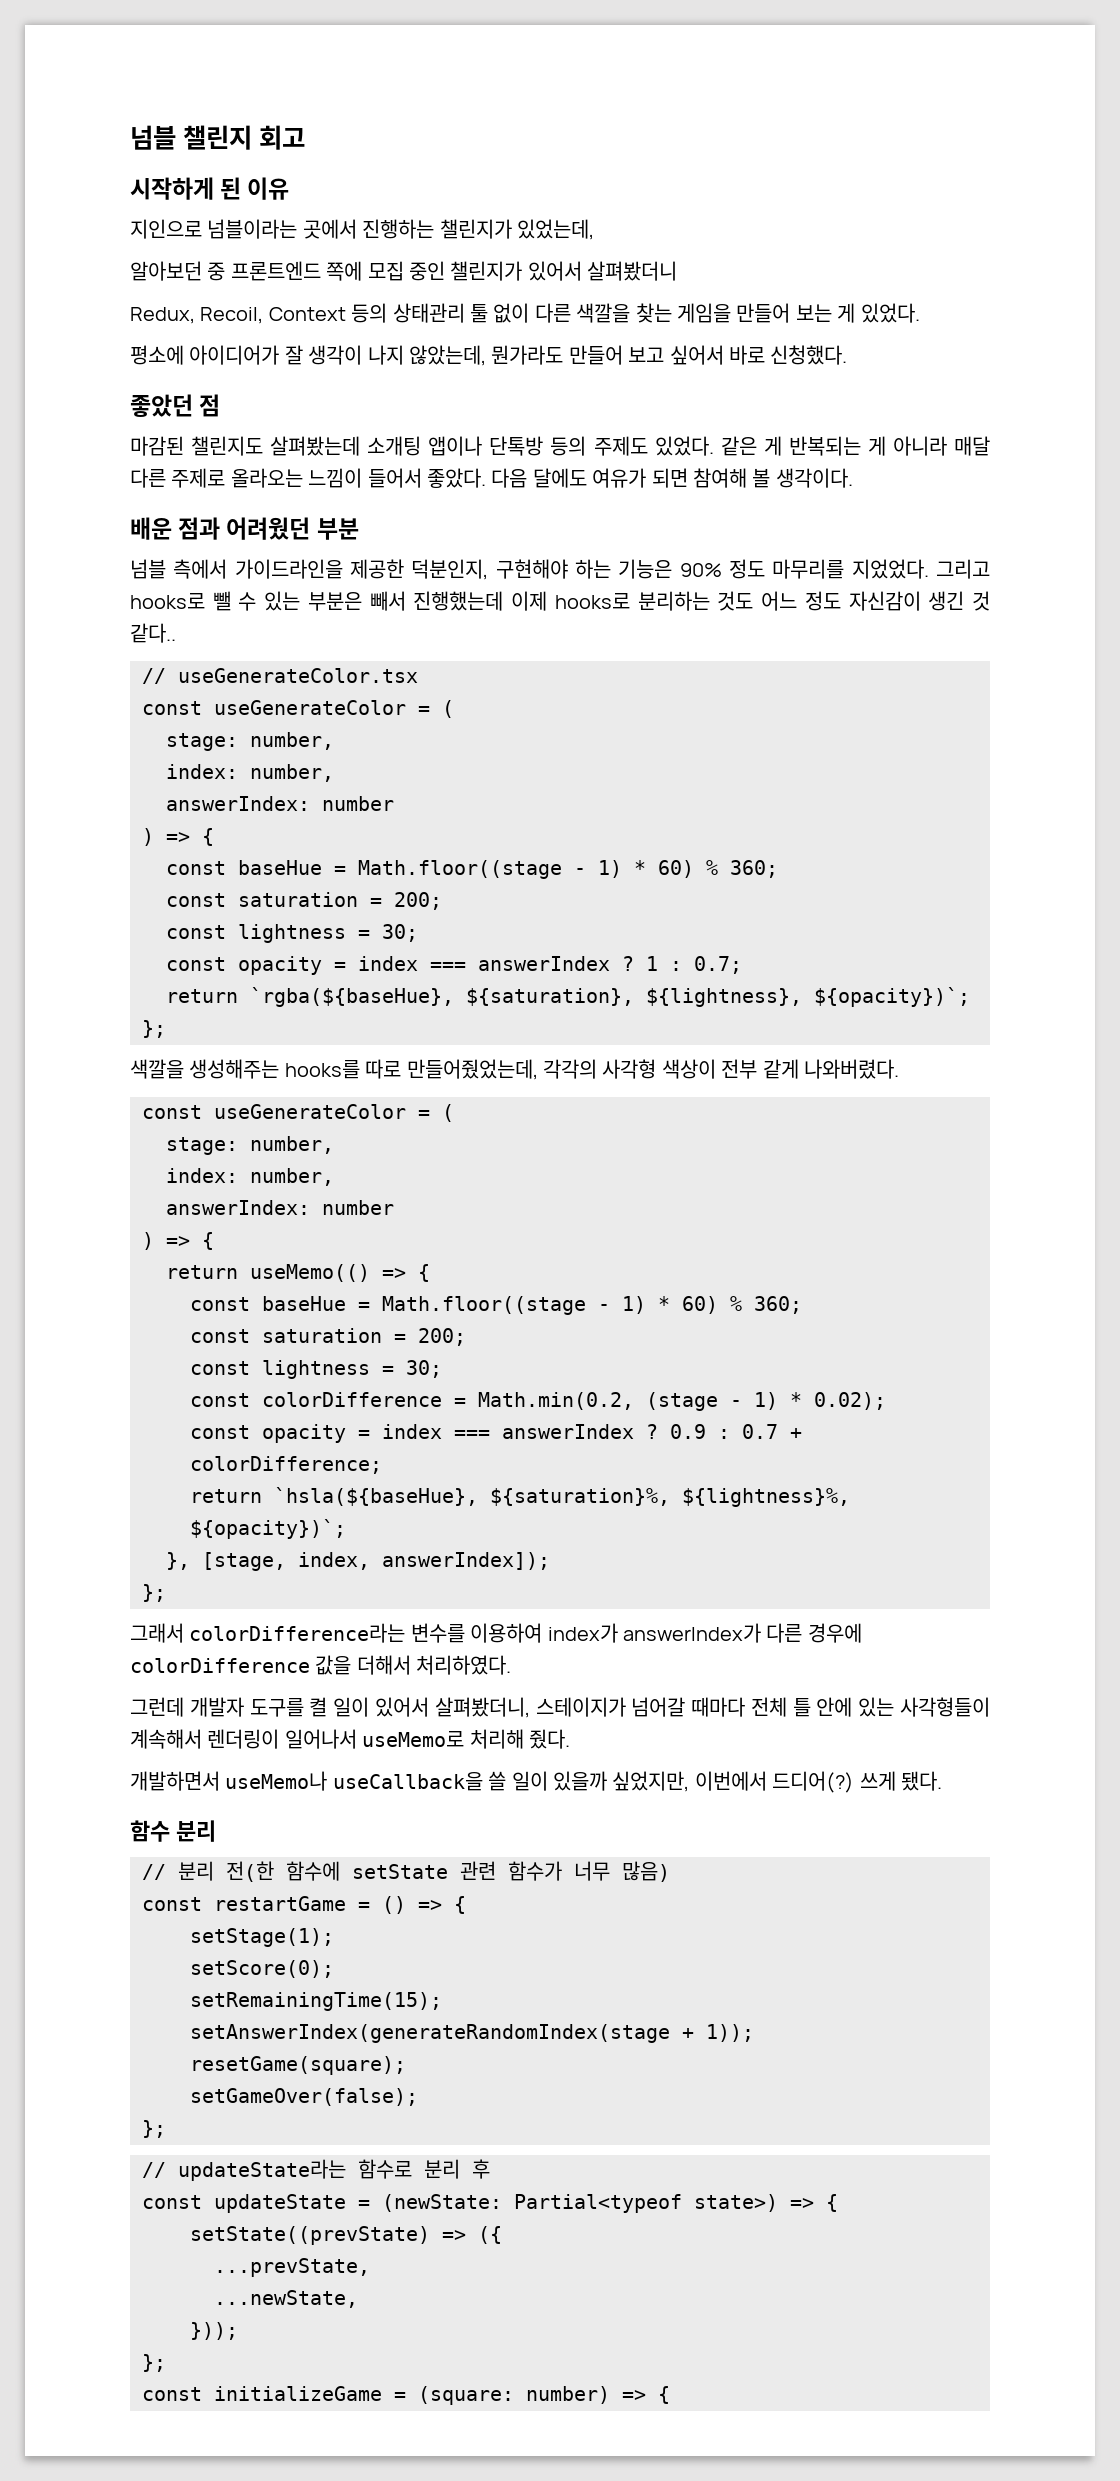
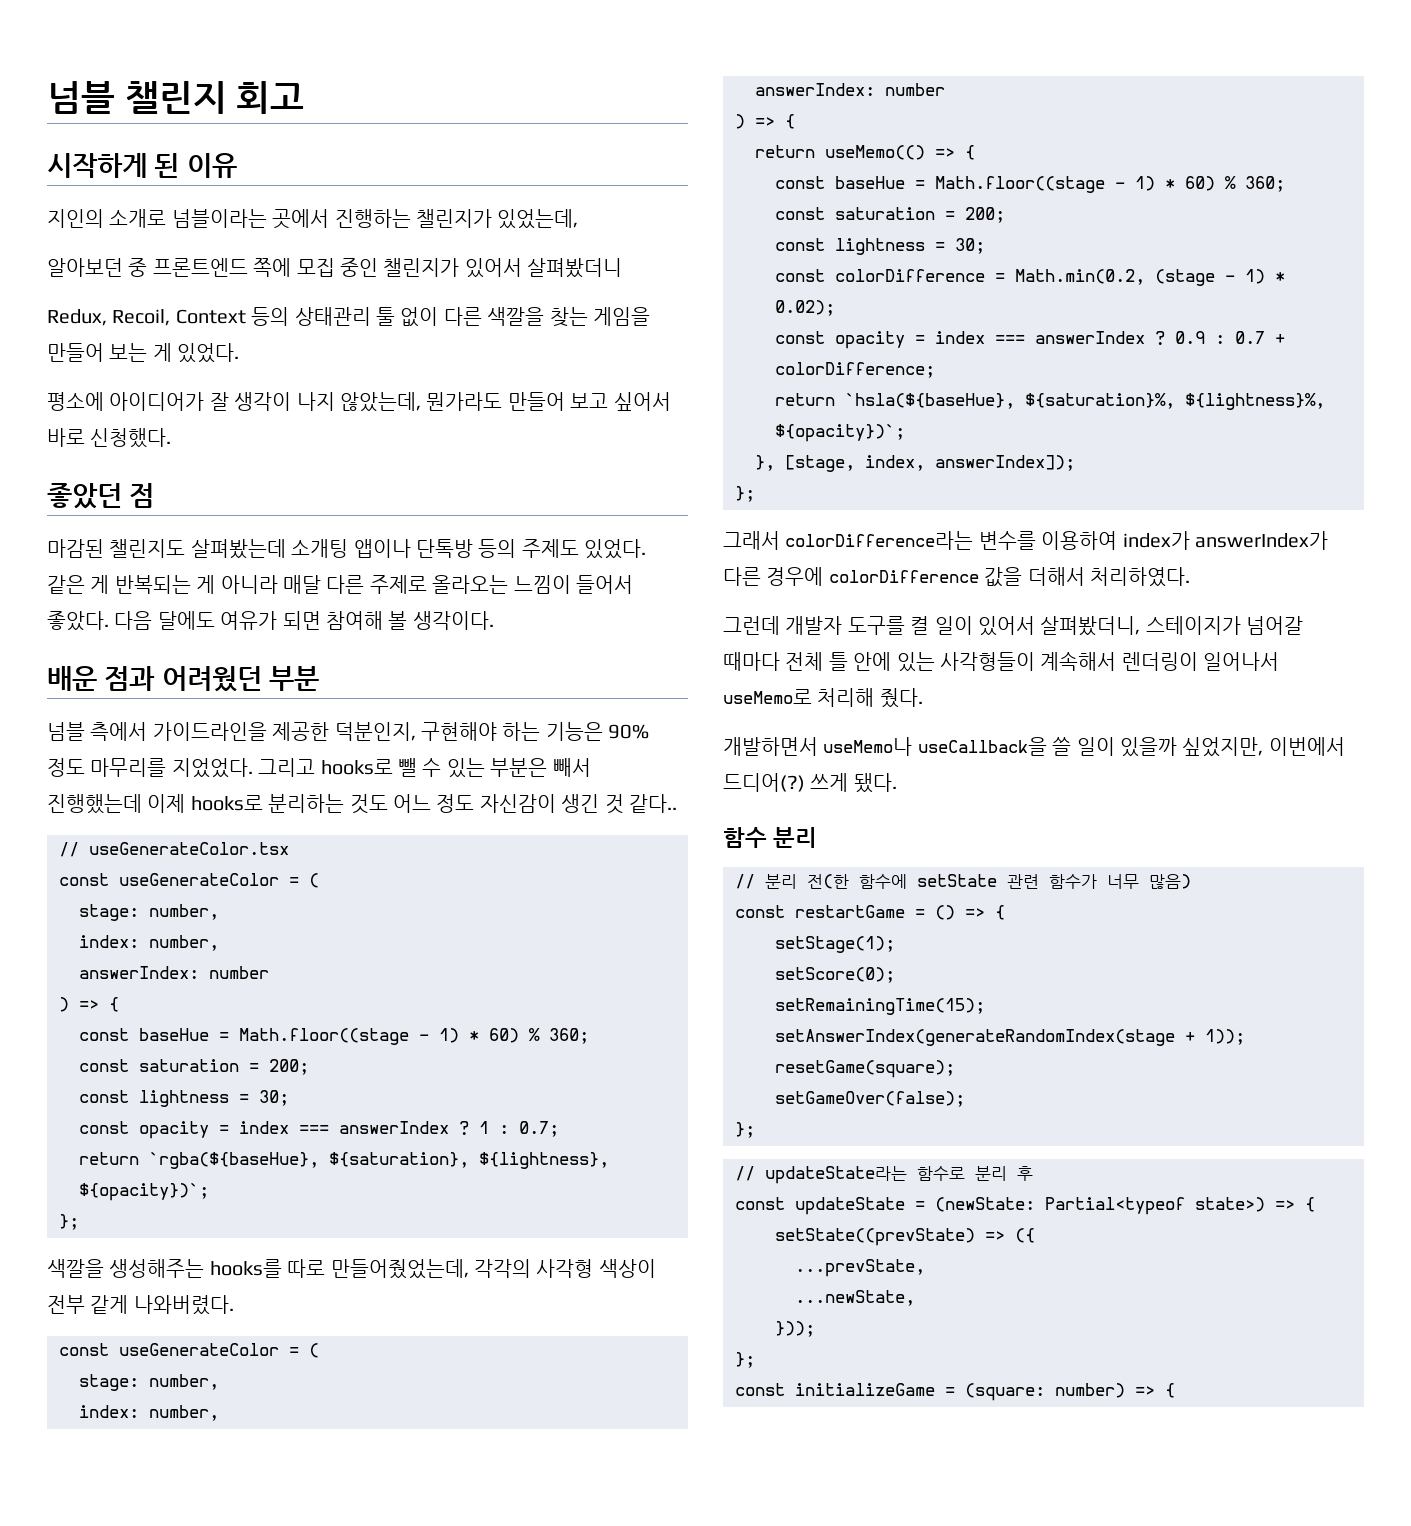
[130,219,202,239] 지인으로 -> [47,209,167,228] 지인의 소개로

